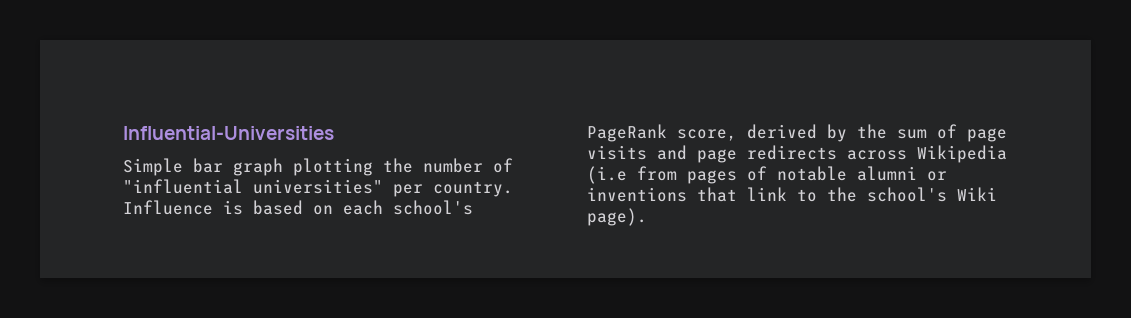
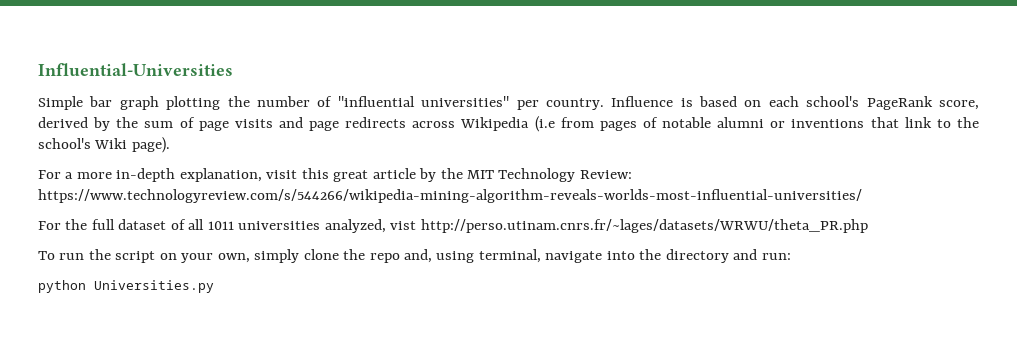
(647, 217) none -> [38,168,632,182] [38,189,862,203] [38,219,868,233] [38,249,791,263] [38,280,214,293] // For a more in-depth explanation, visit this great article by the MIT Technology Review: https://www.technologyreview.com/s/544266/wikipedia-mining-algorithm-reveals-worlds-most-influential-universities/ // For the full dataset of all 1011 universities analyzed, vist http://perso.utinam.cnrs.fr/~lages/datasets/WRWU/theta_PR.php // To run the script on your own, simply clone the repo and, using terminal, navigate into the directory and run: // python Universities.py

